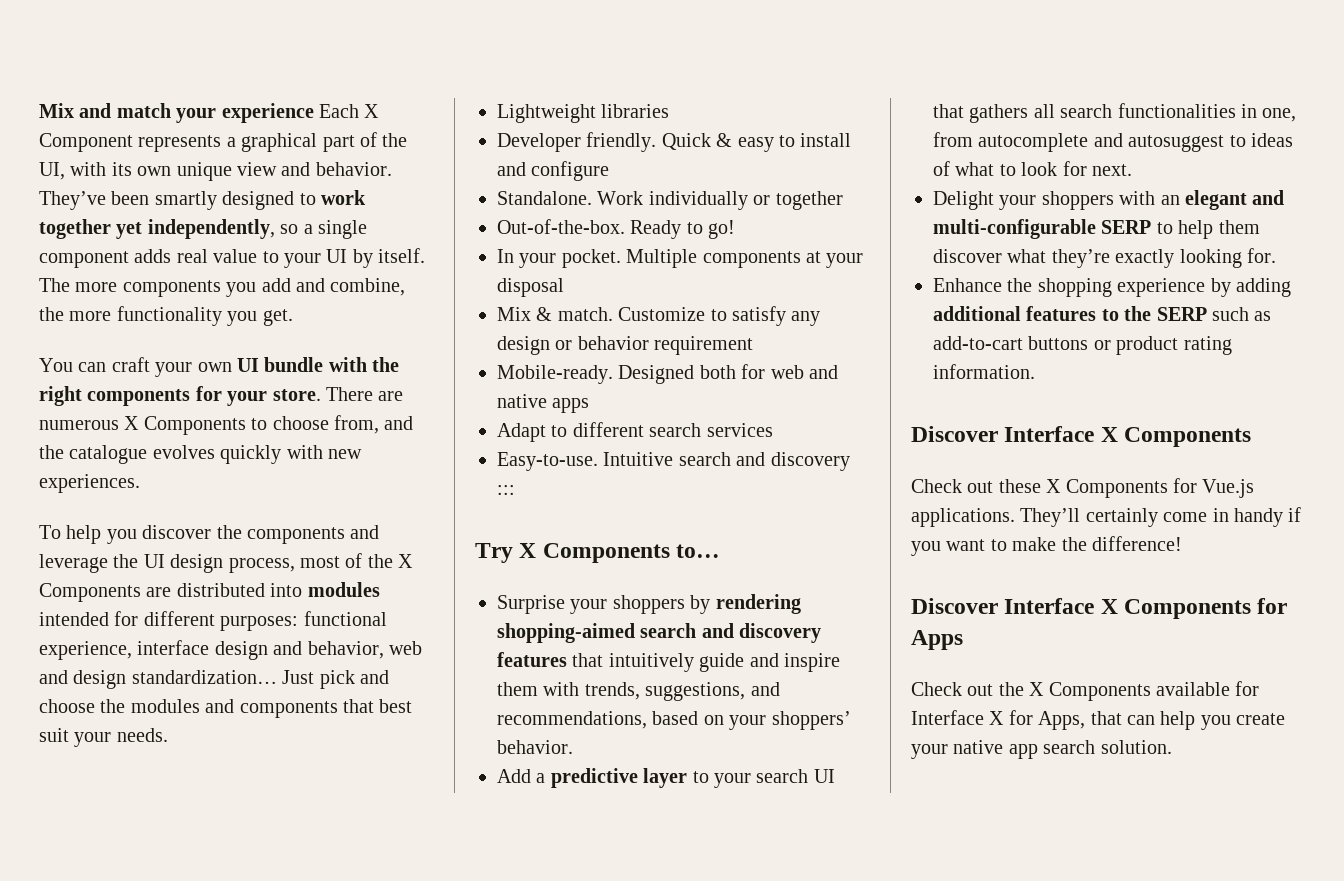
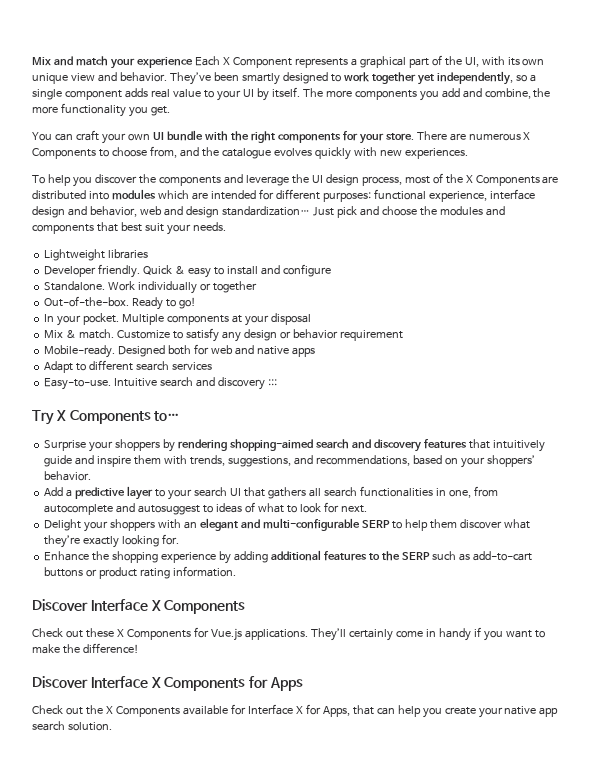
(380, 589) none -> [157,190,208,200] which are

